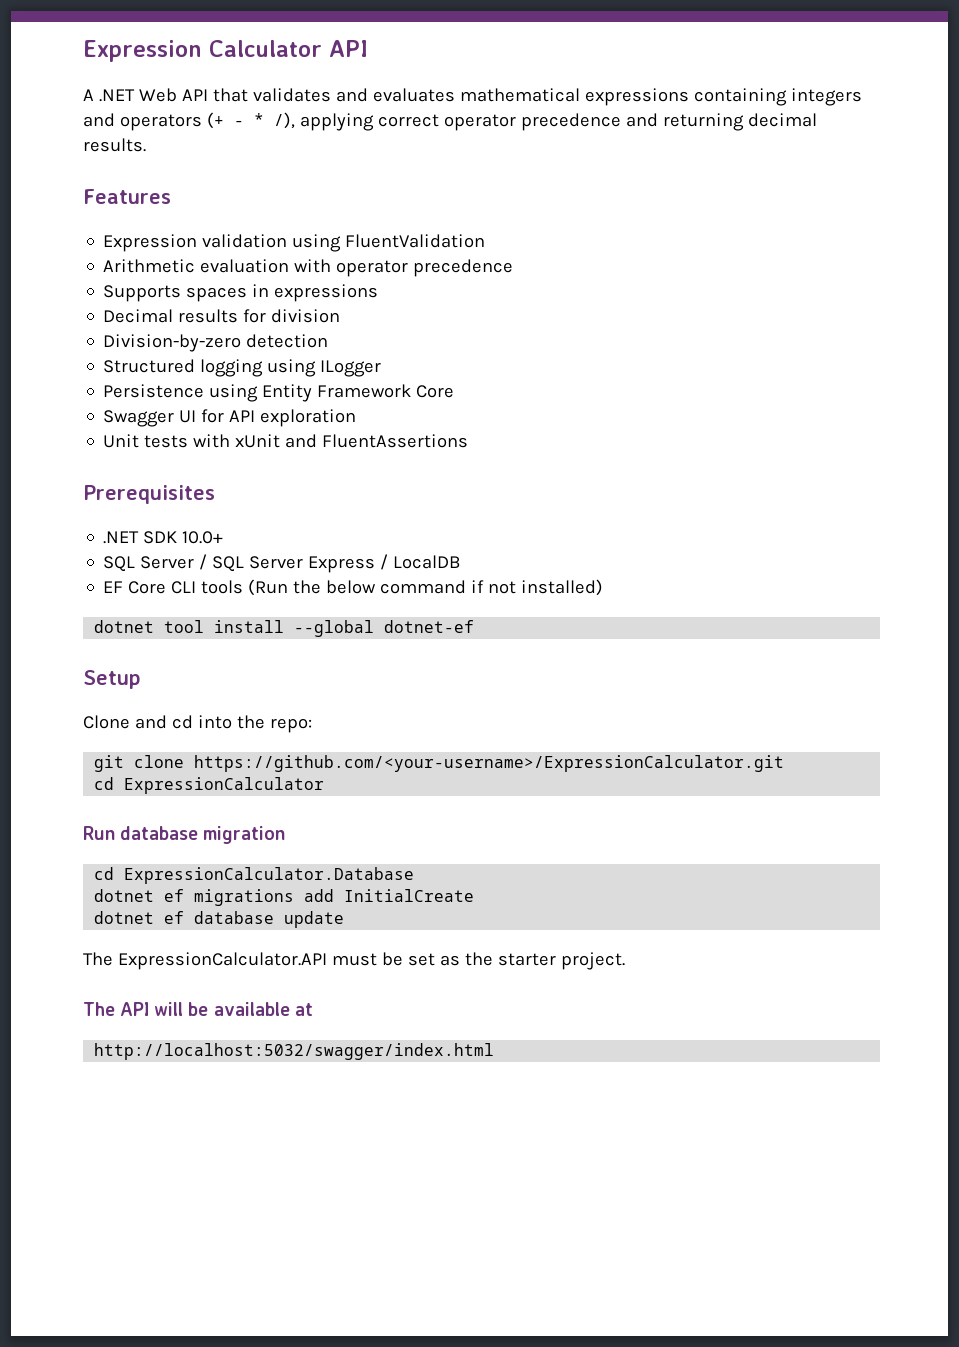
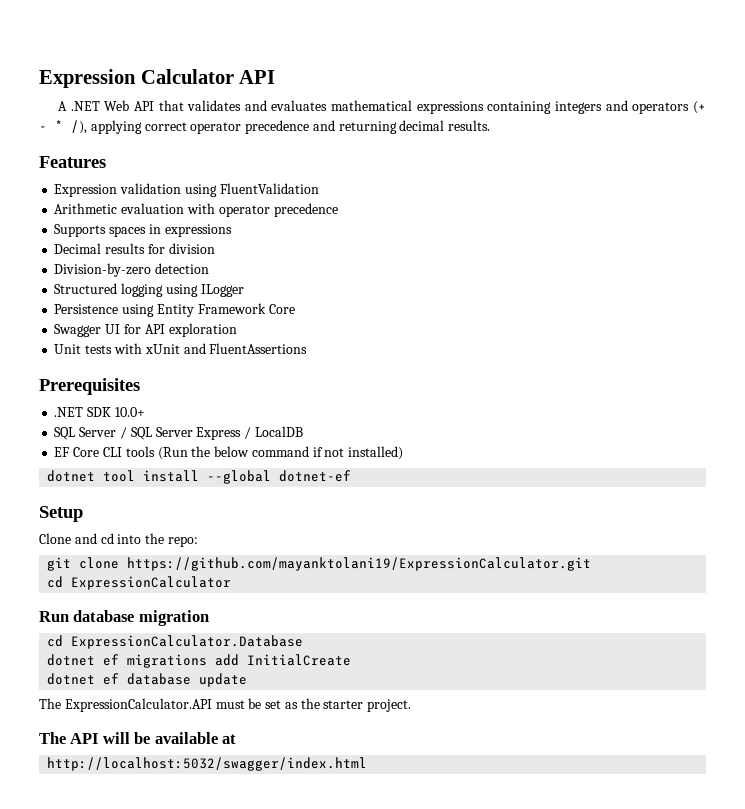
[194,755,785,772] https://github.com/<your-username>/ExpressionCalculator.git -> [127,557,592,571] https://github.com/mayanktolani19/ExpressionCalculator.git

